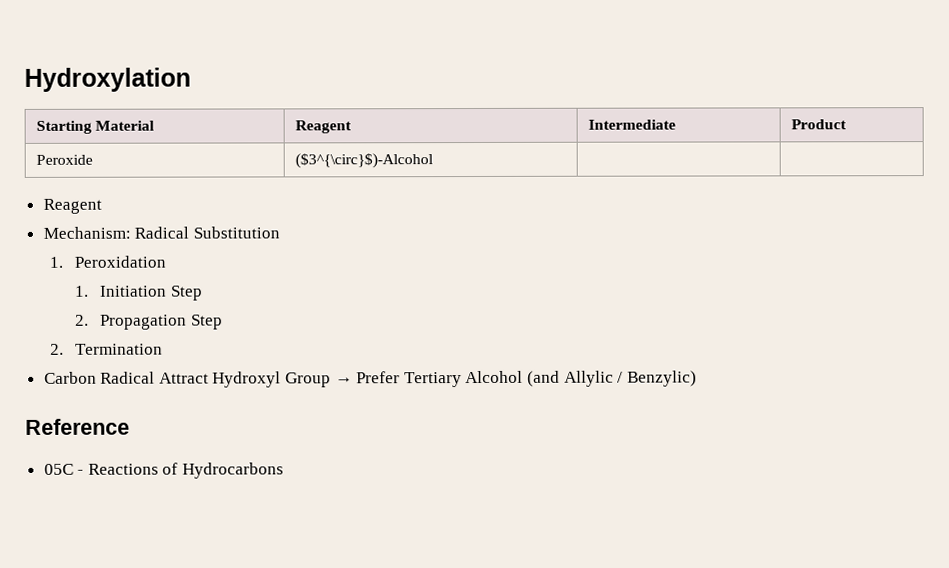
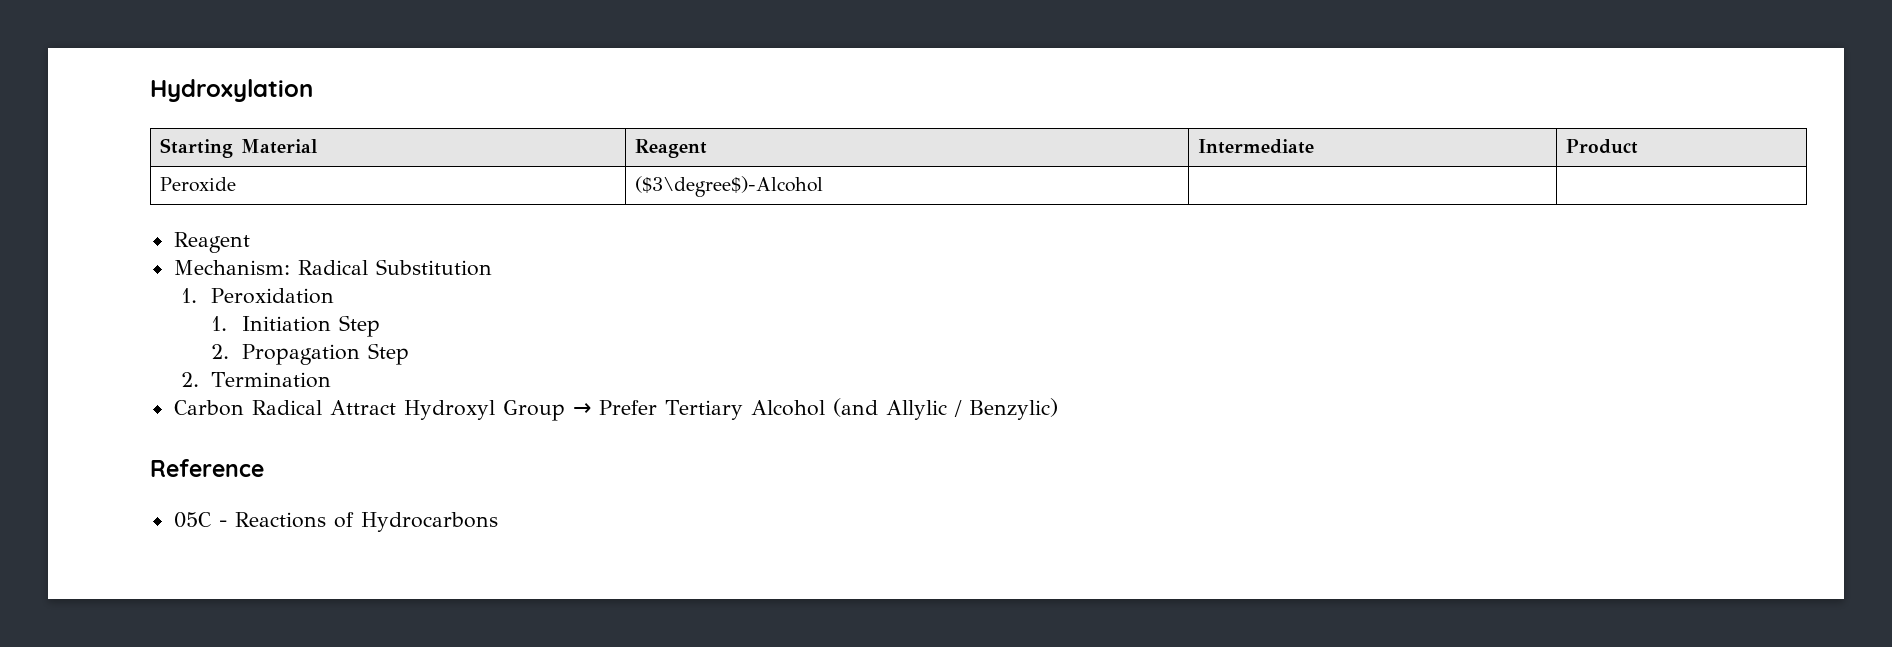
[294,153,433,169] ($3^{\circ}$)-Alcohol -> [634,176,823,197] ($3\degree$)-Alcohol

